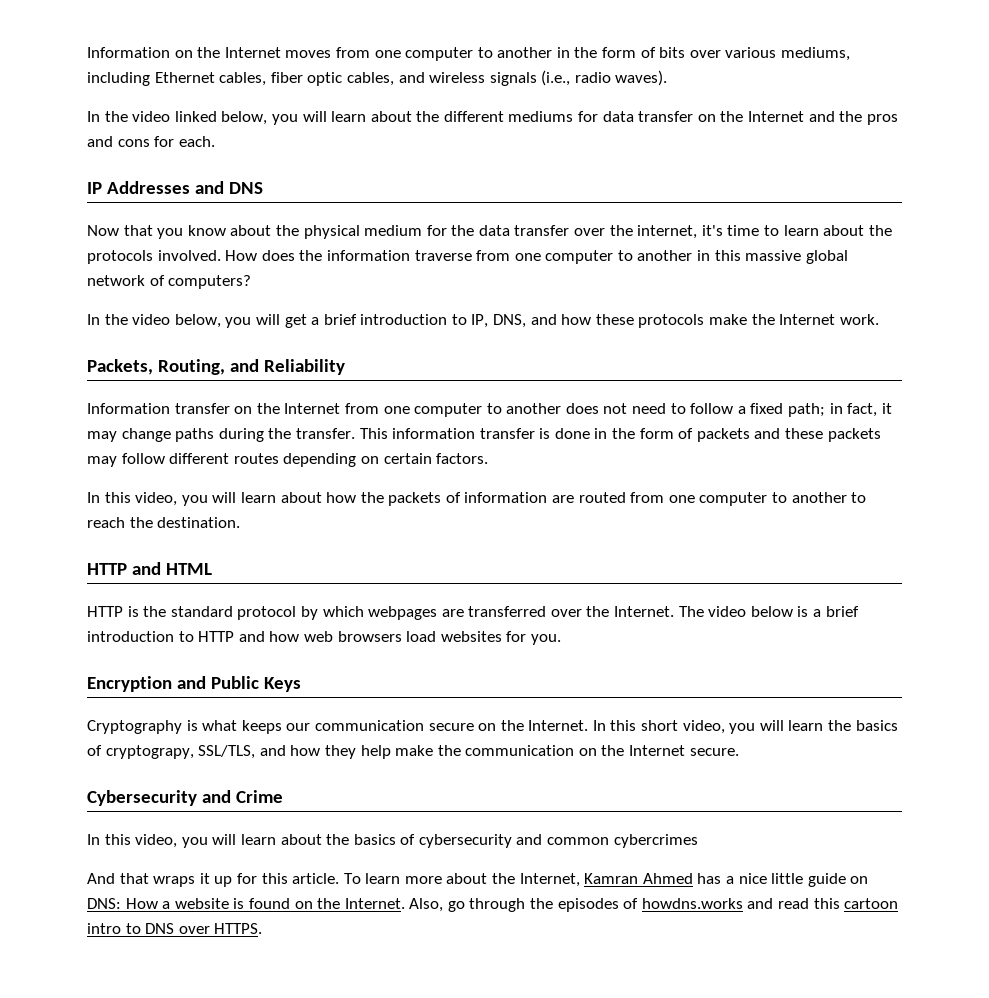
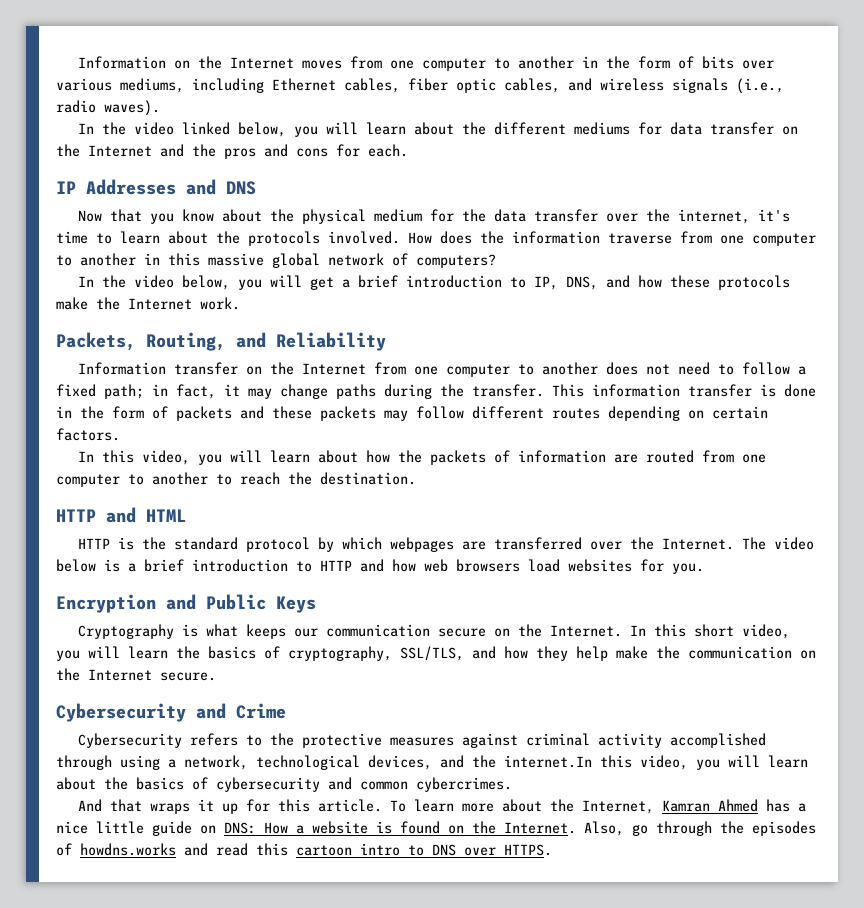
[105,745,194,759] cryptograpy, -> [288,646,392,661] cryptography,
[87,834,100,845] In -> [78,733,767,748] [56,755,592,770] Cybersecurity refers to the protective measures against criminal activity accomplished through using a network, technological devices, and the internet.In
[613,834,698,848] cybercrimes -> [416,777,512,792] cybercrimes.

